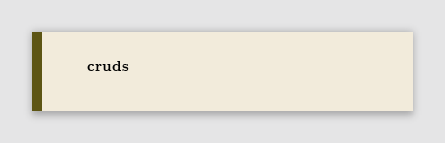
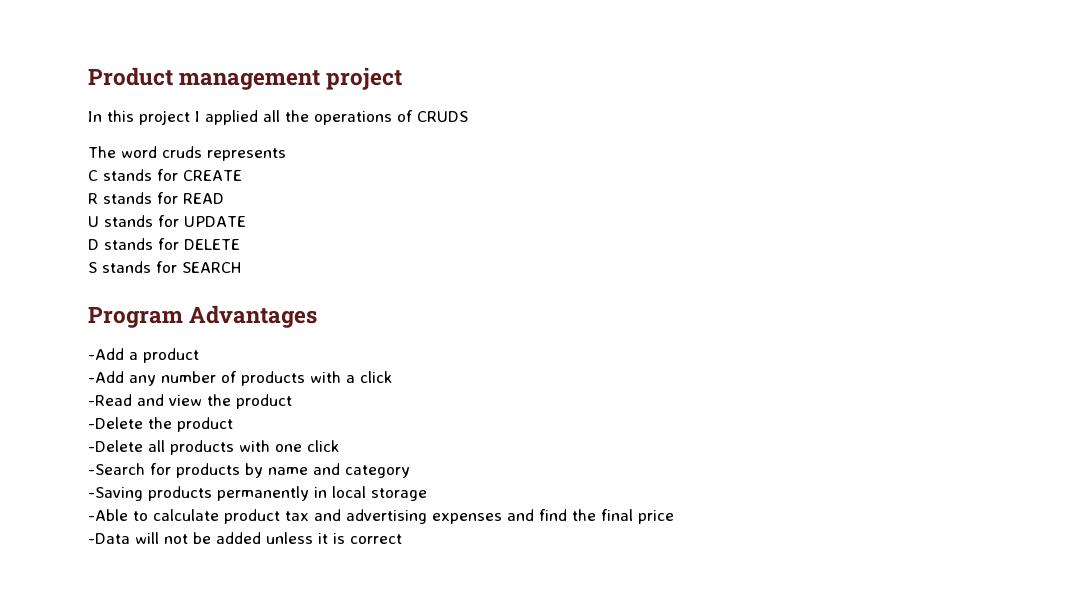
[87,61,129,71] cruds -> [88,67,403,90] [88,110,468,125] [88,146,286,161] [88,169,242,181] [88,192,224,204] [88,215,246,227] [88,238,240,250] [88,261,241,273] [88,305,318,328] [88,348,199,363] [88,371,392,386] [88,394,292,409] [88,417,233,432] [88,440,339,455] [88,463,410,478] [88,486,427,501] [88,509,674,524] [88,532,402,544] Product management project // In this project I applied all the operations of CRUDS // The word cruds represents // C stands for CREATE // R stands for READ // U stands for UPDATE // D stands for DELETE // S stands for SEARCH // Program Advantages // -Add a product // -Add any number of products with a click // -Read and view the product // -Delete the product // -Delete all products with one click // -Search for products by name and category // -Saving products permanently in local storage // -Able to calculate product tax and advertising expenses and find the final price // -Data will not be added unless it is correct

